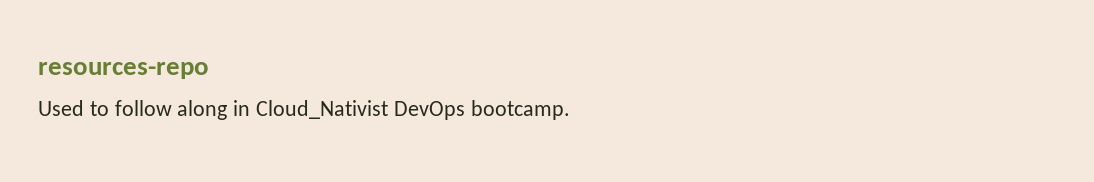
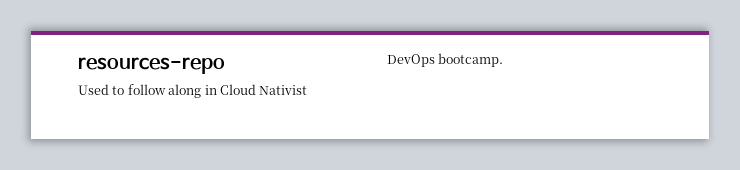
[256,100,389,119] Cloud_Nativist -> [219,84,308,95] Cloud Nativist

